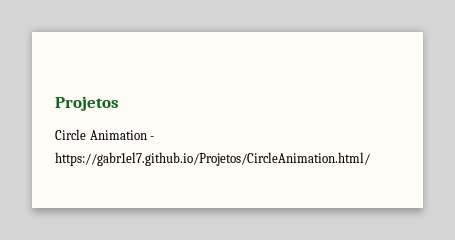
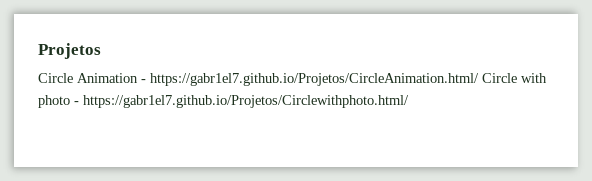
(370, 159) none -> [482,73,547,83] [38,95,409,108] Circle with photo - https://gabr1el7.github.io/Projetos/Circlewithphoto.html/

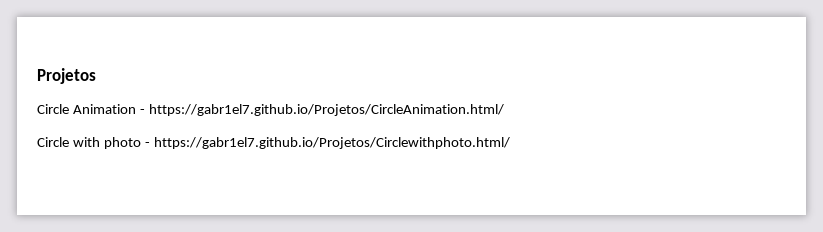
(479, 79) none -> (504, 110) //

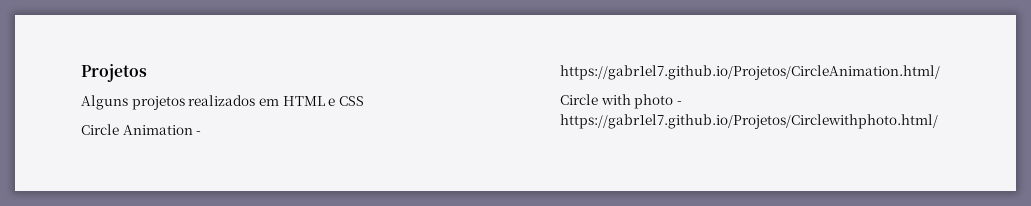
(96, 76) none -> [81,95,364,110] // Alguns projetos realizados em HTML e CSS

